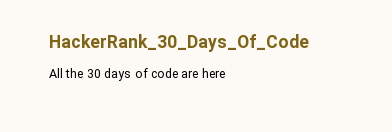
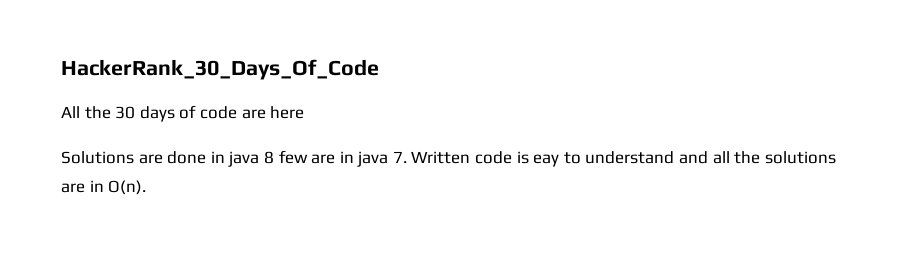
(225, 73) none -> [61,150,836,167] [61,180,147,195] // Solutions are done in java 8 few are in java 7. Written code is eay to understand and all the solutions are in O(n).

